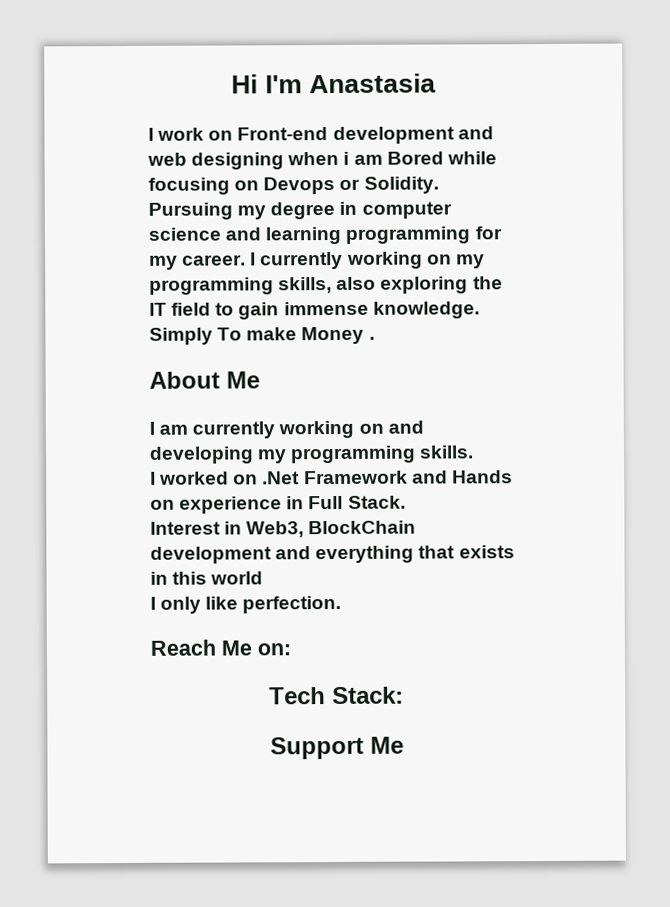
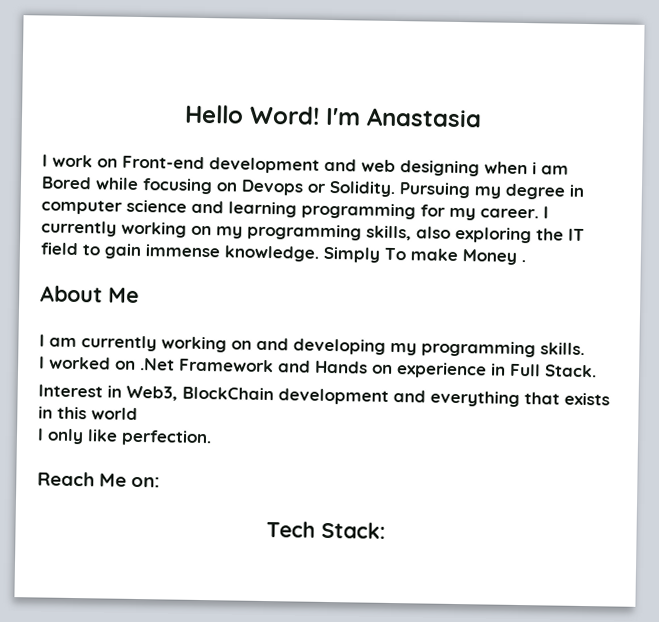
[231,74,259,94] Hi -> [183,104,320,125] Hello Word!
[269,736,404,760] // Support Me -> (386, 530) none

